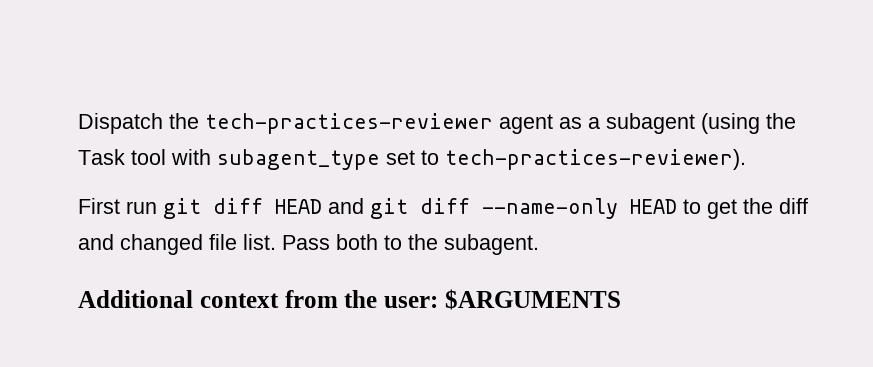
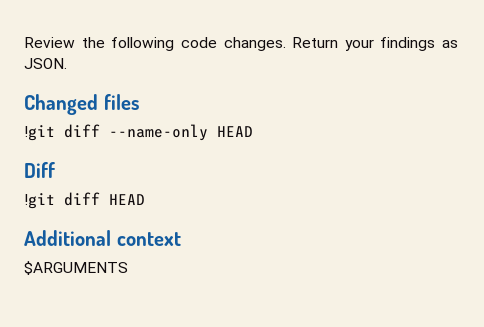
[78,113,796,134] [78,149,746,170] [78,198,808,219] [78,234,539,255] Dispatch the tech-practices-reviewer agent as a subagent (using the Task tool with subagent_type set to tech-practices-reviewer). // First run git diff HEAD and git diff --name-only HEAD to get the diff and changed file list. Pass both to the subagent. -> [24,37,458,51] [24,58,67,69] [24,94,139,115] [24,124,253,141] [24,162,55,178] [24,192,145,209] Review the following code changes. Return your findings as JSON. // Changed files // !git diff --name-only HEAD // Diff // !git diff HEAD
[284,290,438,308] from the user: -> (181, 239) //

